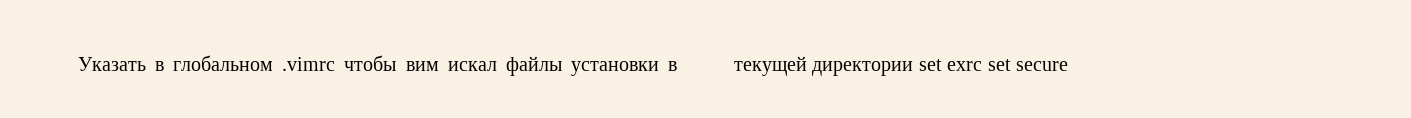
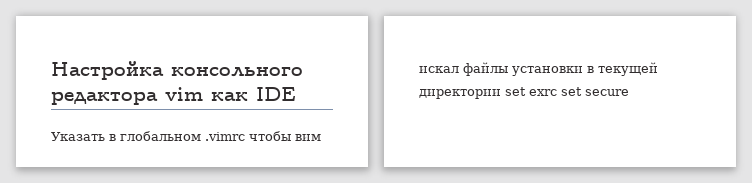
(78, 64) none -> [51,61,303,80] [51,87,296,105] Настройка консольного редактора vim как IDE //

